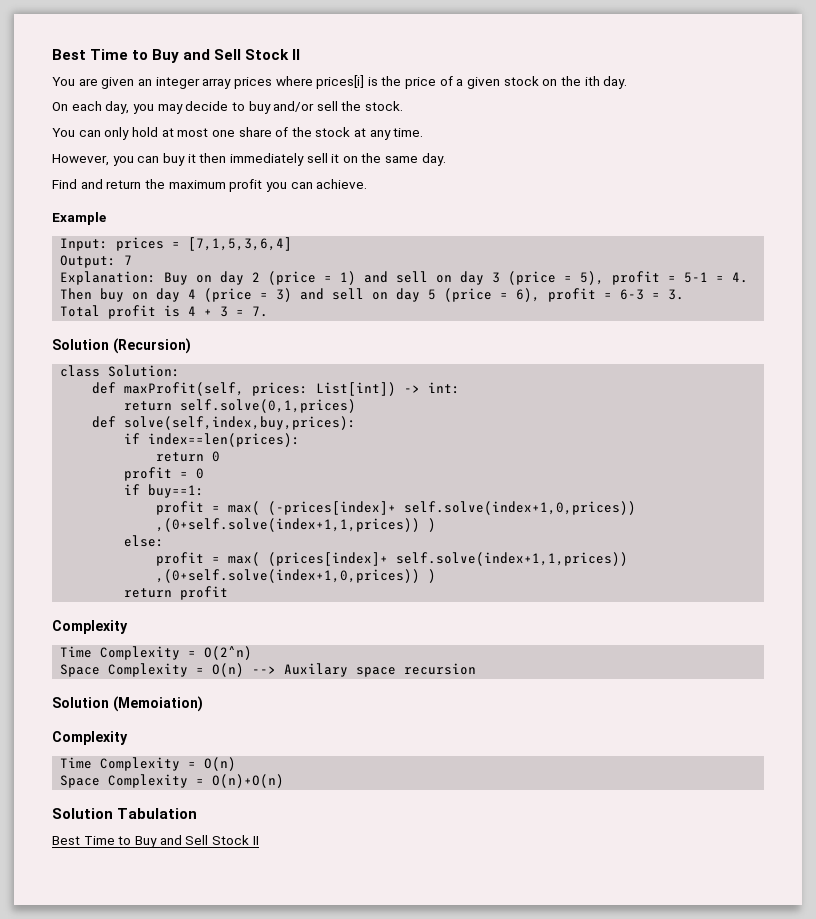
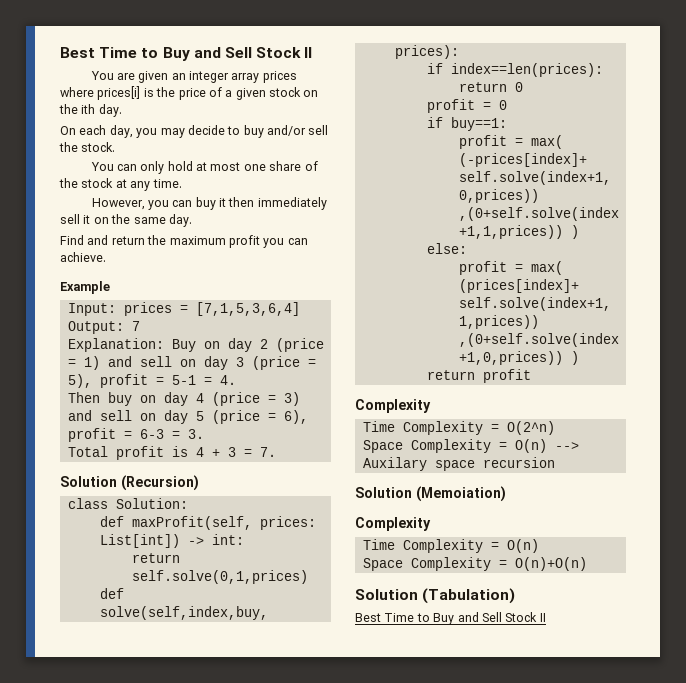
[117,808,198,819] Tabulation -> [422,588,516,604] (Tabulation)

